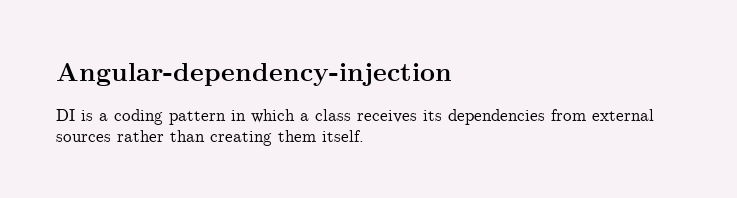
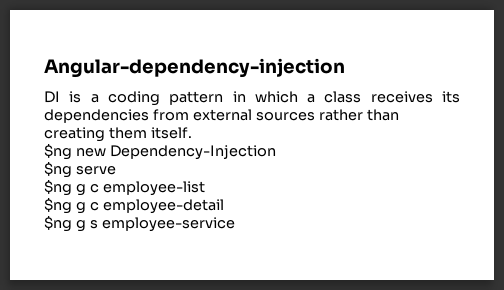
(364, 136) none -> [44,144,276,160] [44,162,116,178] [44,180,205,196] [44,198,224,214] [44,216,235,232] // $ng new Dependency-Injection // $ng serve // $ng g c employee-list // $ng g c employee-detail // $ng g s employee-service

